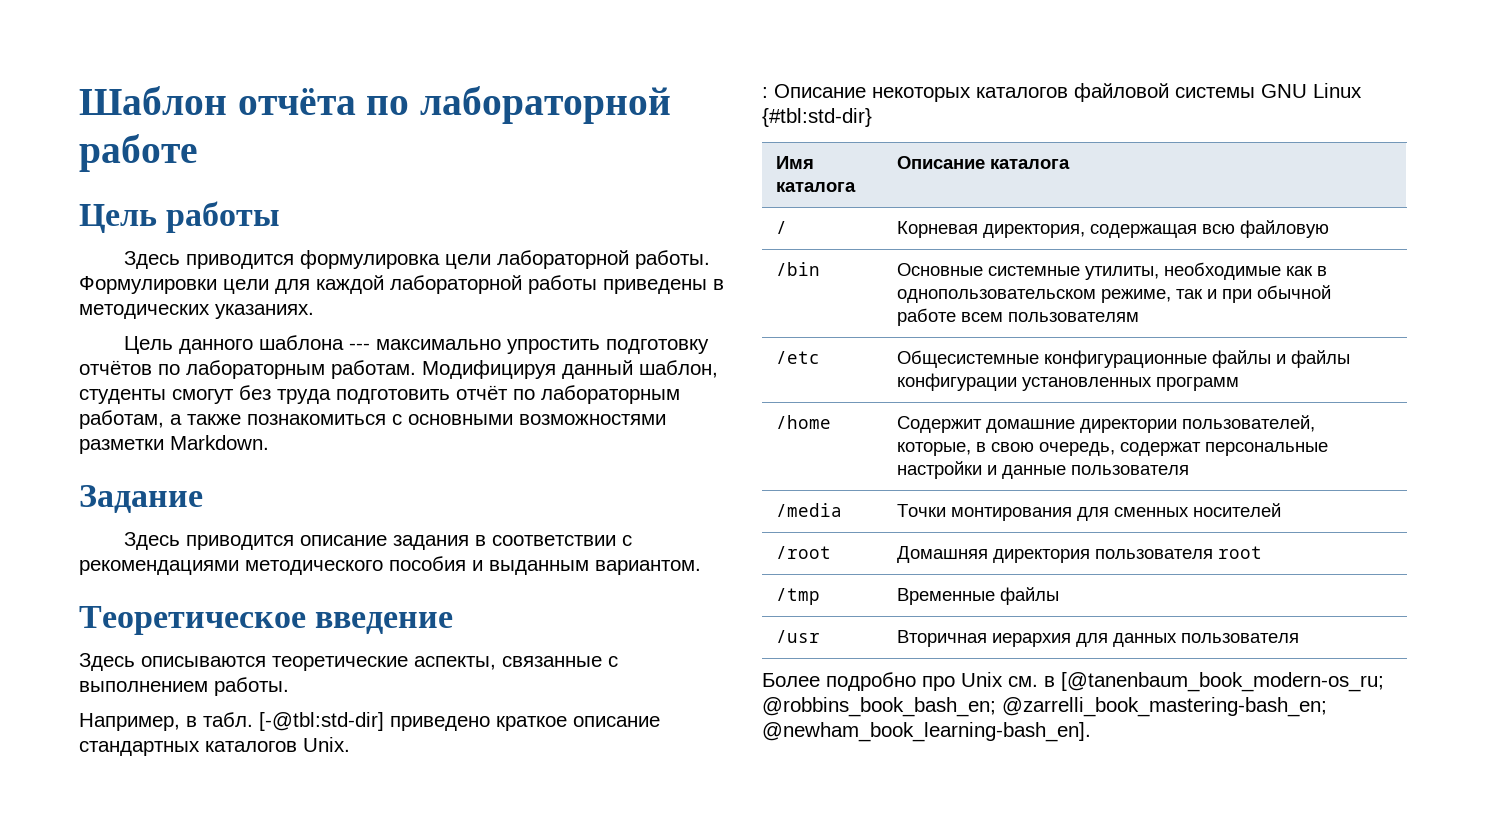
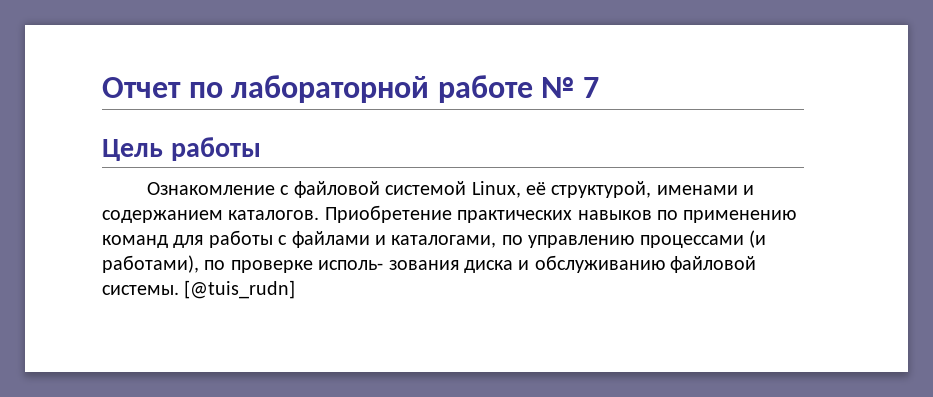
[79,86,356,115] Шаблон отчёта -> [102,77,181,98] Отчет
(198, 153) none -> [541,77,599,98] № 7
[123,250,710,269] [79,275,724,294] [79,304,314,319] [123,335,709,354] [79,360,718,379] [79,385,680,404] [79,410,666,429] [79,435,269,454] [79,485,203,513] [123,532,632,550] [79,556,701,575] [79,606,454,635] [79,653,618,671] [79,677,289,696] [79,712,660,731] [79,737,350,756] [762,83,1362,102] [762,108,872,127] [776,156,815,169] [776,182,857,192] [897,156,1071,169] [776,221,788,234] [897,220,1330,238] [776,262,821,276] [897,262,1328,280] [897,285,1332,303] [897,308,1140,326] [776,351,821,364] [897,350,1351,368] [897,373,1240,391] [776,415,832,429] [897,415,1316,433] [897,442,1329,456] [897,461,1190,479] [776,503,843,517] [897,503,1282,521] [776,546,832,559] [897,546,1263,563] [776,588,821,605] [897,587,1060,605] [776,630,821,643] [897,630,1300,647] [762,672,1384,692] [762,697,1327,717] [762,722,1091,742] Здесь приводится формулировка цели лабораторной работы. Формулировки цели для каждой лабораторной работы приведены в методических указаниях. // Цель данного шаблона --- максимально упростить подготовку отчётов по лабораторным работам. Модифицируя данный шаблон, студенты смогут без труда подготовить отчёт по лабораторным работам, а также познакомиться с основными возможностями разметки Markdown. // Задание // Здесь приводится описание задания в соответствии с рекомендациями методического пособия и выданным вариантом. // Теоретическое введение // Здесь описываются теоретические аспекты, связанные с выполнением работы. // Например, в табл. [-@tbl:std-dir] приведено краткое описание стандартных каталогов Unix. // : Описание некоторых каталогов файловой системы GNU Linux {#tbl:std-dir} // Имя каталога | Описание каталога // / | Корневая директория, содержащая всю файловую // /bin | Основные системные утилиты, необходимые как в однопользовательском режиме, так и при обычной работе всем пользователям // /etc | Общесистемные конфигурационные файлы и файлы конфигурации установленных программ // /home | Содержит домашние директории пользователей, которые, в свою очередь, содержат персональные настройки и данные пользователя // /media | Точки монтирования для сменных носителей // /root | Домашняя директория пользователя root // /tmp | Временные файлы // /usr | Вторичная иерархия для данных пользователя // Более подробно про Unix см. в [@tanenbaum_book_modern-os_ru; @robbins_book_bash_en; @zarrelli_book_mastering-bash_en; @newham_book_learning-bash_en]. -> [146,181,755,198] [102,205,797,223] [102,230,766,248] [102,255,757,273] [102,280,296,299] Ознакомление с файловой системой Linux, её структурой, именами и содержанием каталогов. Приобретение практических навыков по применению команд для работы с файлами и каталогами, по управлению процессами (и работами), по проверке исполь- зования диска и обслуживанию файловой системы. [@tuis_rudn]

